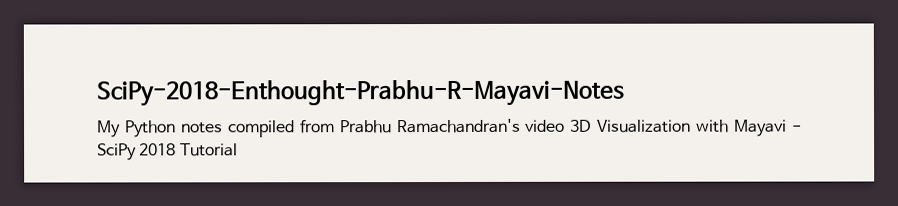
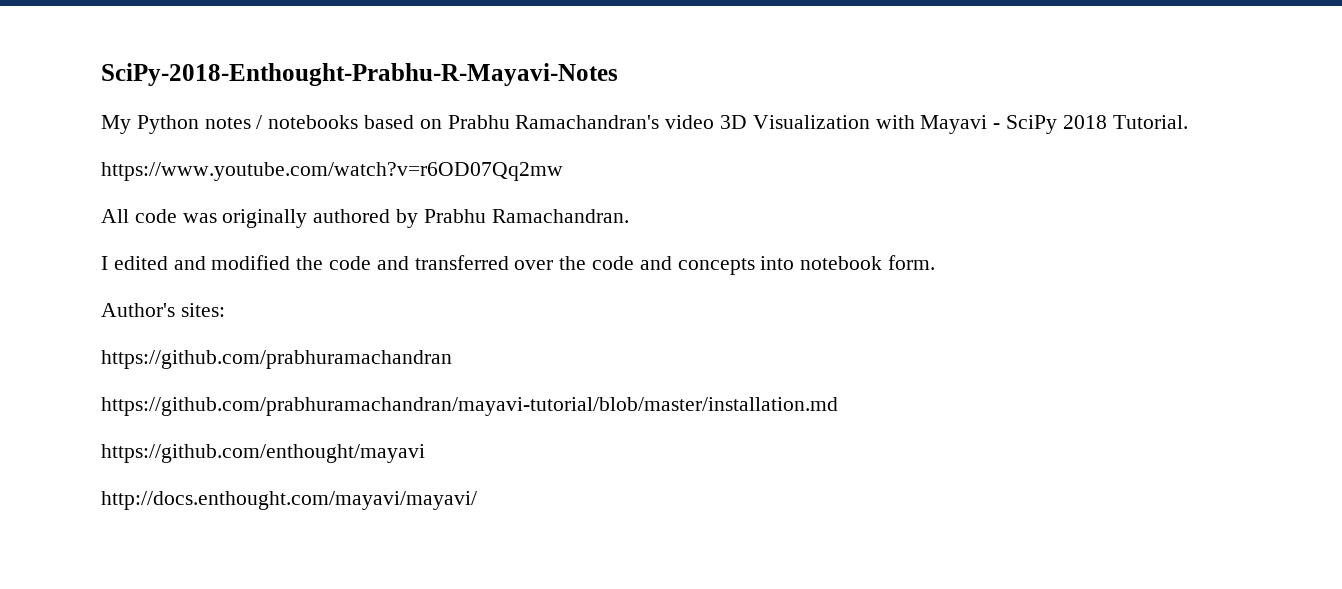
[227,119,335,138] compiled from -> [256,115,442,129] / notebooks based on
[179,143,238,157] Tutorial -> [1112,115,1188,129] [101,162,563,181] [101,209,629,228] [101,255,936,275] [101,303,225,317] [101,350,452,369] [101,397,838,416] [101,444,425,463] [101,491,477,510] Tutorial. // https://www.youtube.com/watch?v=r6OD07Qq2mw // All code was originally authored by Prabhu Ramachandran. // I edited and modified the code and transferred over the code and concepts into notebook form. // Author's sites: // https://github.com/prabhuramachandran // https://github.com/prabhuramachandran/mayavi-tutorial/blob/master/installation.md // https://github.com/enthought/mayavi // http://docs.enthought.com/mayavi/mayavi/

